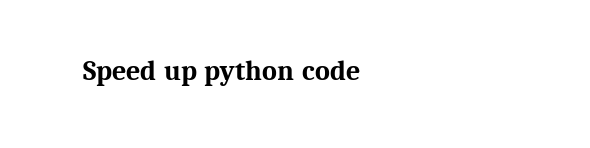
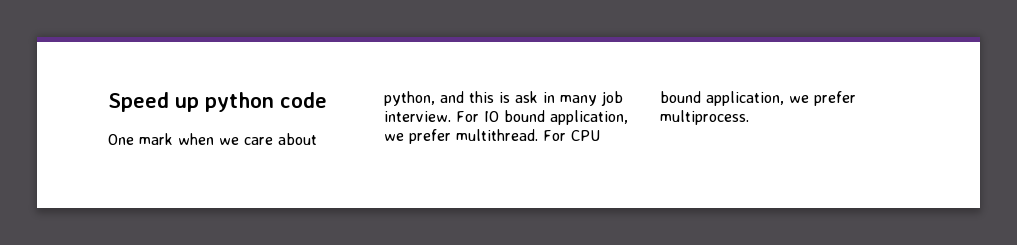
(360, 70) none -> [108,133,317,145] [384,91,623,106] [384,110,628,125] [384,129,600,144] [660,91,856,106] [660,110,749,125] // One mark when we care about python, and this is ask in many job interview. For IO bound application, we prefer multithread. For CPU bound application, we prefer multiprocess.

